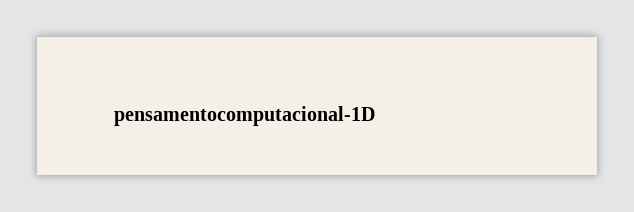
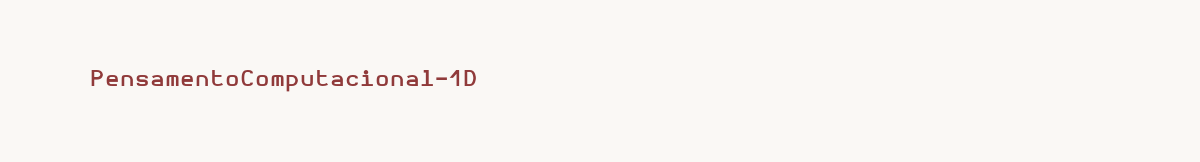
[114,106,375,126] pensamentocomputacional-1D -> [90,70,478,92] PensamentoComputacional-1D

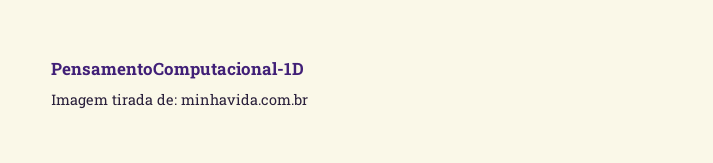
(478, 81) none -> [51,93,308,109] // Imagem tirada de: minhavida.com.br

